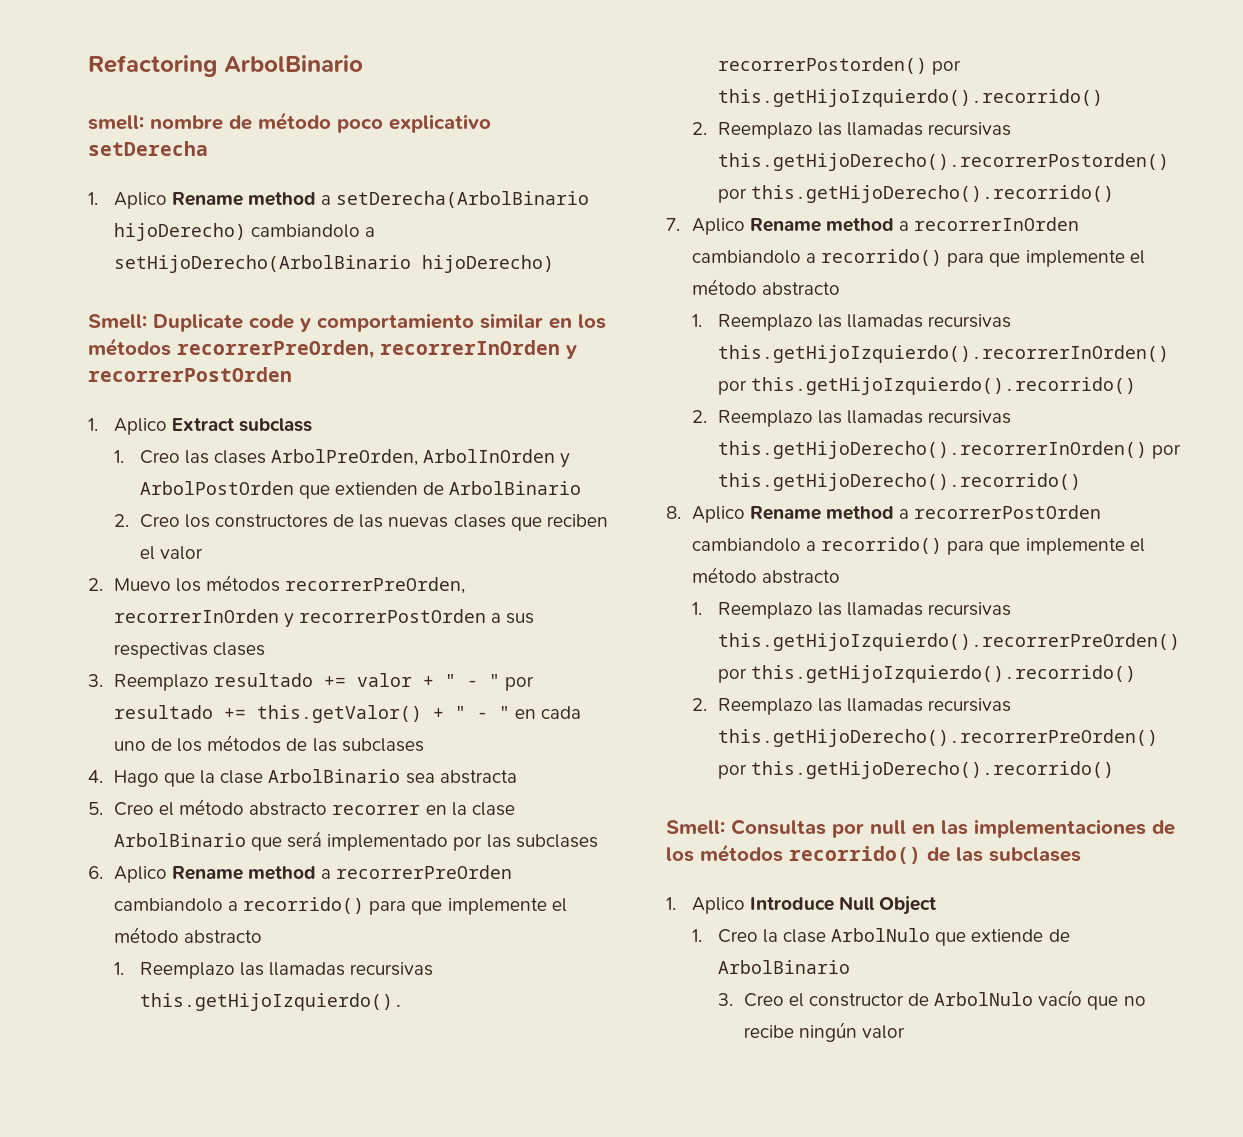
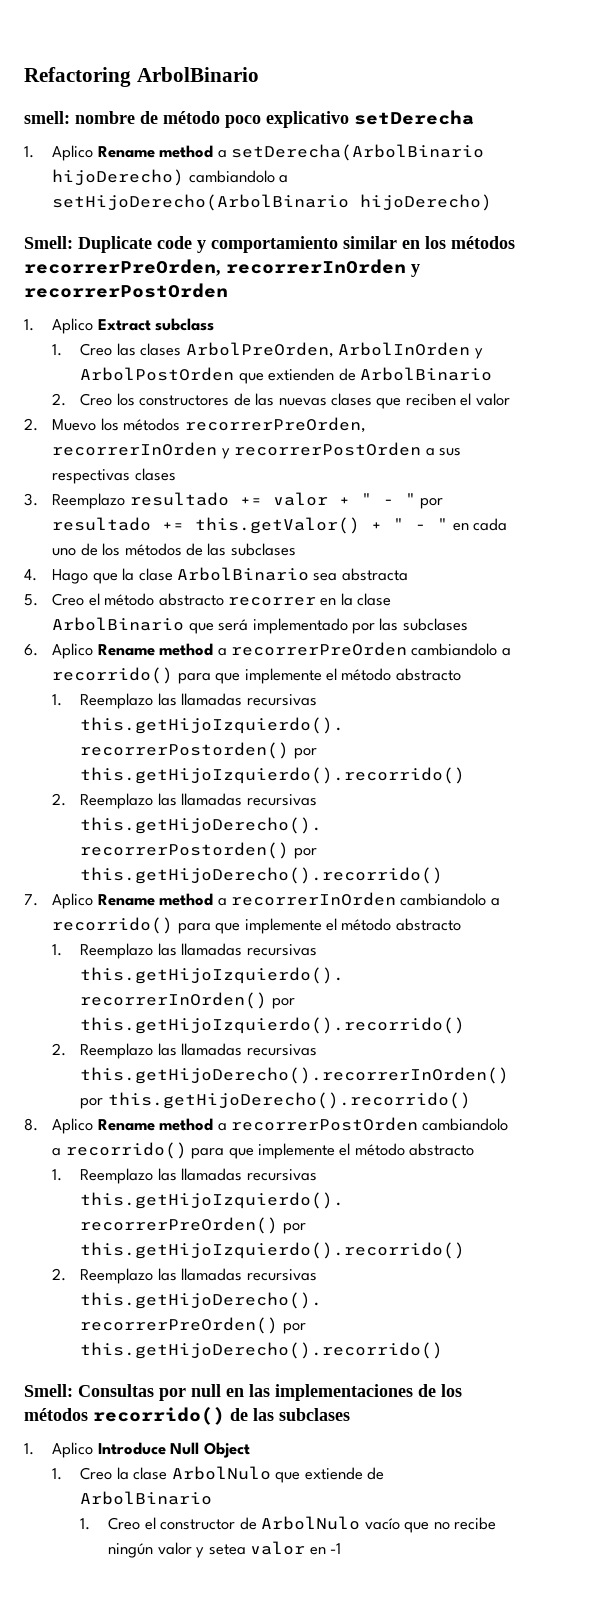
[717,993,733,1006] 3. -> [80,1518,91,1530] 1.
(905, 1032) none -> [196,1541,342,1558] y setea valor en -1

